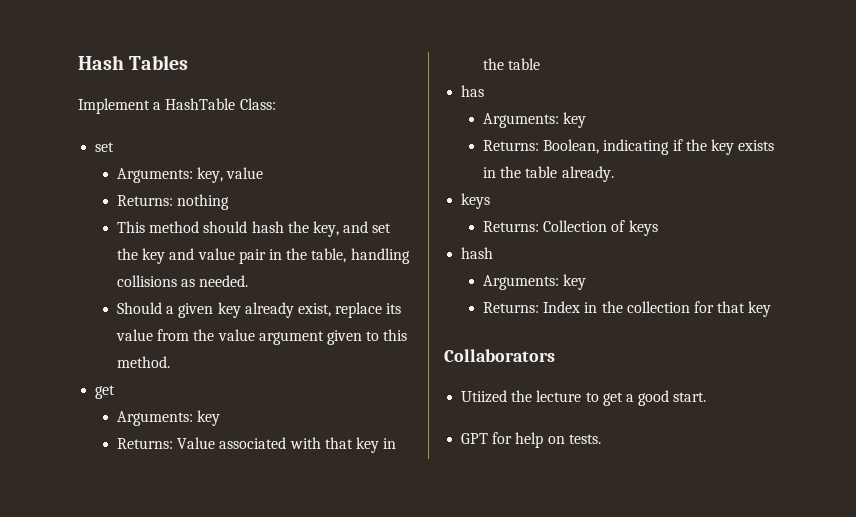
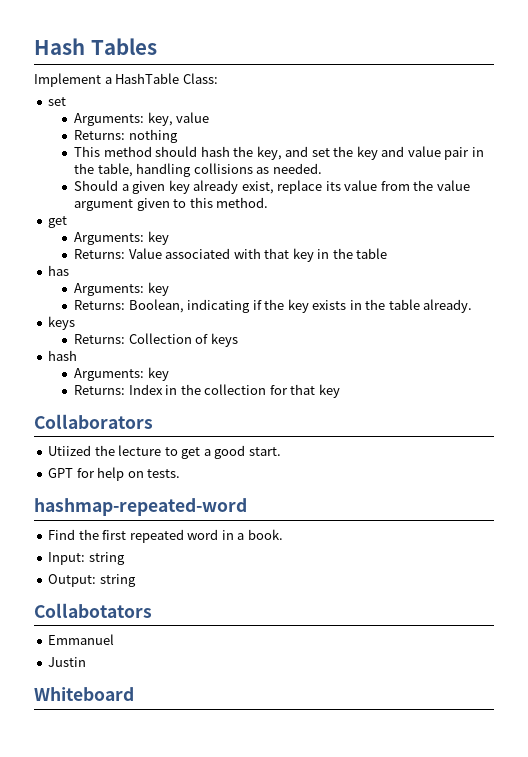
(601, 439) none -> [34,498,247,516] [48,529,283,543] [48,552,125,565] [48,574,136,587] [34,603,152,618] [48,634,115,645] [48,657,87,667] [34,687,134,701] // hashmap-repeated-word // Find the first repeated word in a book. // Input: string // Output: string // Collabotators // Emmanuel // Justin // Whiteboard

